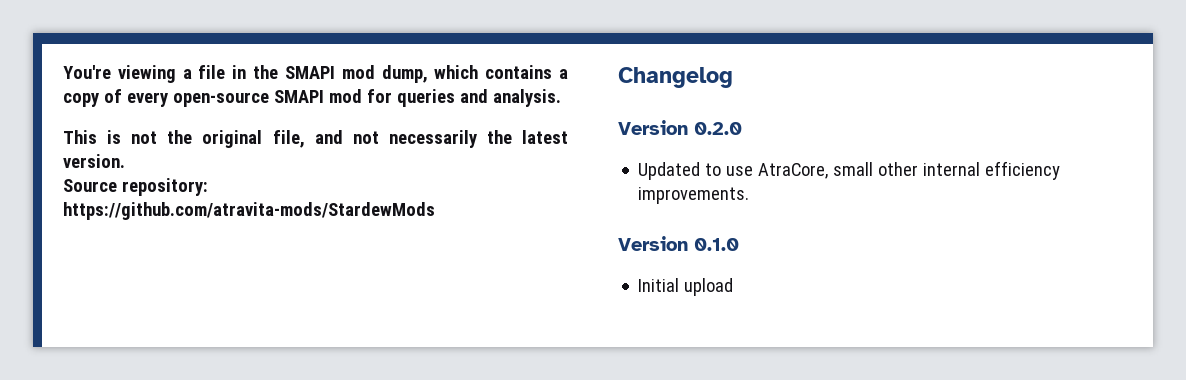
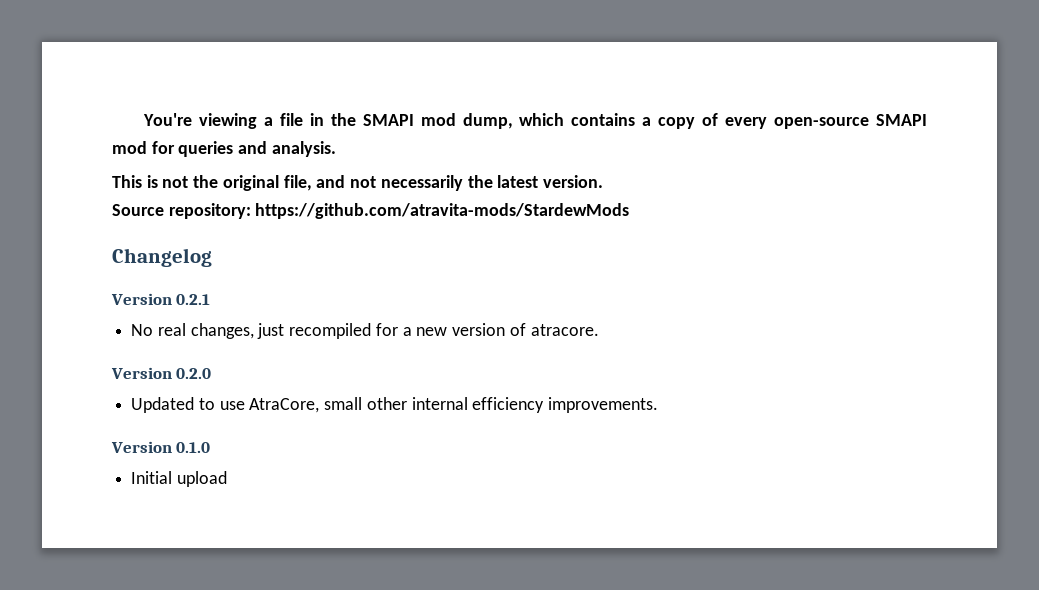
(733, 77) none -> [111,293,211,305] [131,323,599,339] // Version 0.2.1 // No real changes, just recompiled for a new version of atracore.

